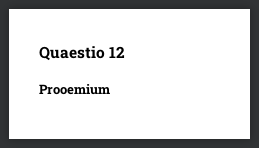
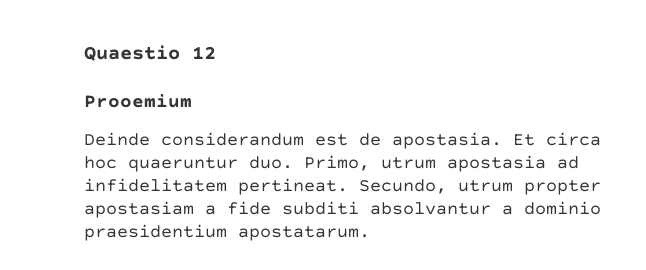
(110, 89) none -> [84,132,601,149] [84,155,579,172] [84,178,601,195] [84,201,601,218] [84,224,370,241] // Deinde considerandum est de apostasia. Et circa hoc quaeruntur duo. Primo, utrum apostasia ad infidelitatem pertineat. Secundo, utrum propter apostasiam a fide subditi absolvantur a dominio praesidentium apostatarum.

